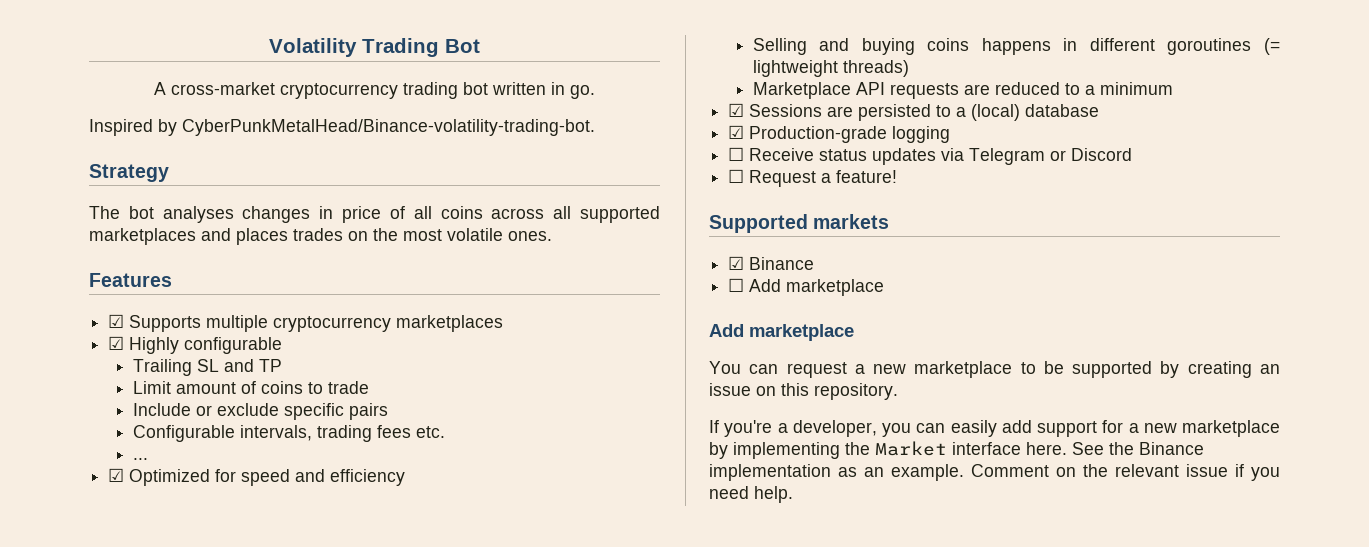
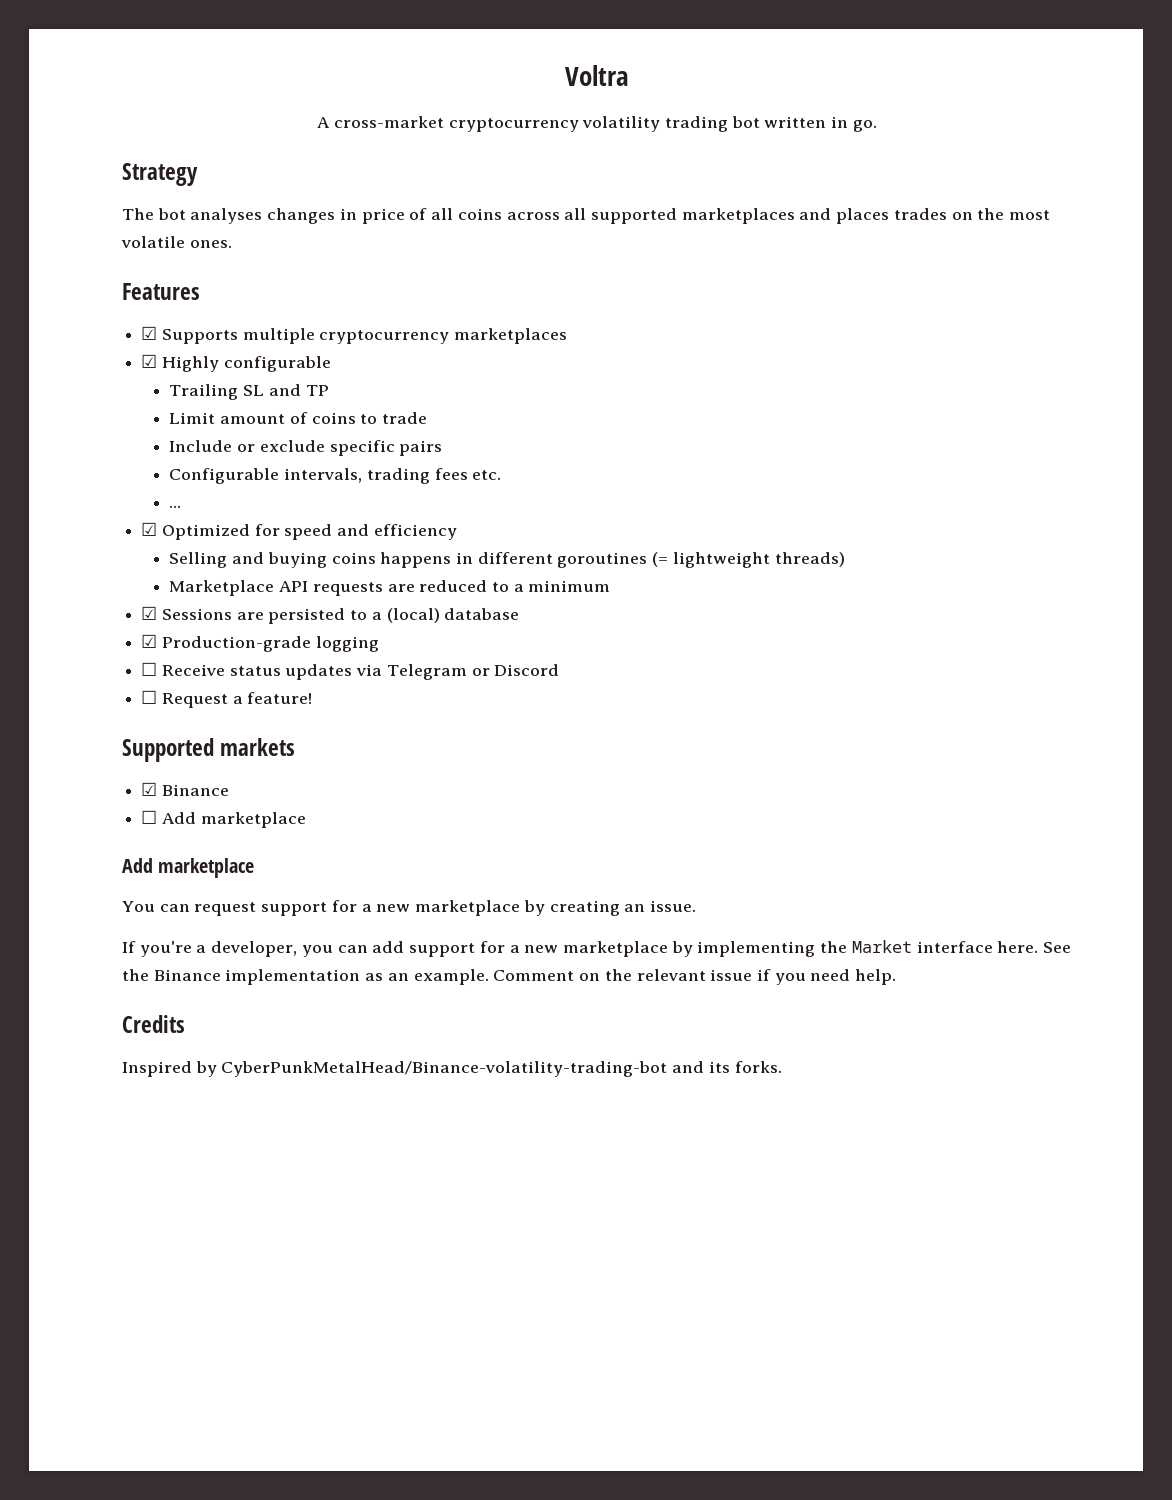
[269,38,480,57] Volatility Trading Bot -> [565,65,629,86] Voltra
(398, 91) none -> [582,116,661,132] volatility
[89,119,595,136] // Inspired by CyberPunkMetalHead/Binance-volatility-trading-bot. -> (877, 126) none
[854,361,1280,378] [709,383,898,400] a new marketplace to be supported by creating an issue on this repository. -> [261,900,696,916] support for a new marketplace by creating an issue.
[950,420,997,437] easily -> (368, 949) none
(793, 494) none -> [122,1015,185,1033] [122,1061,782,1077] // Credits // Inspired by CyberPunkMetalHead/Binance-volatility-trading-bot and its forks.

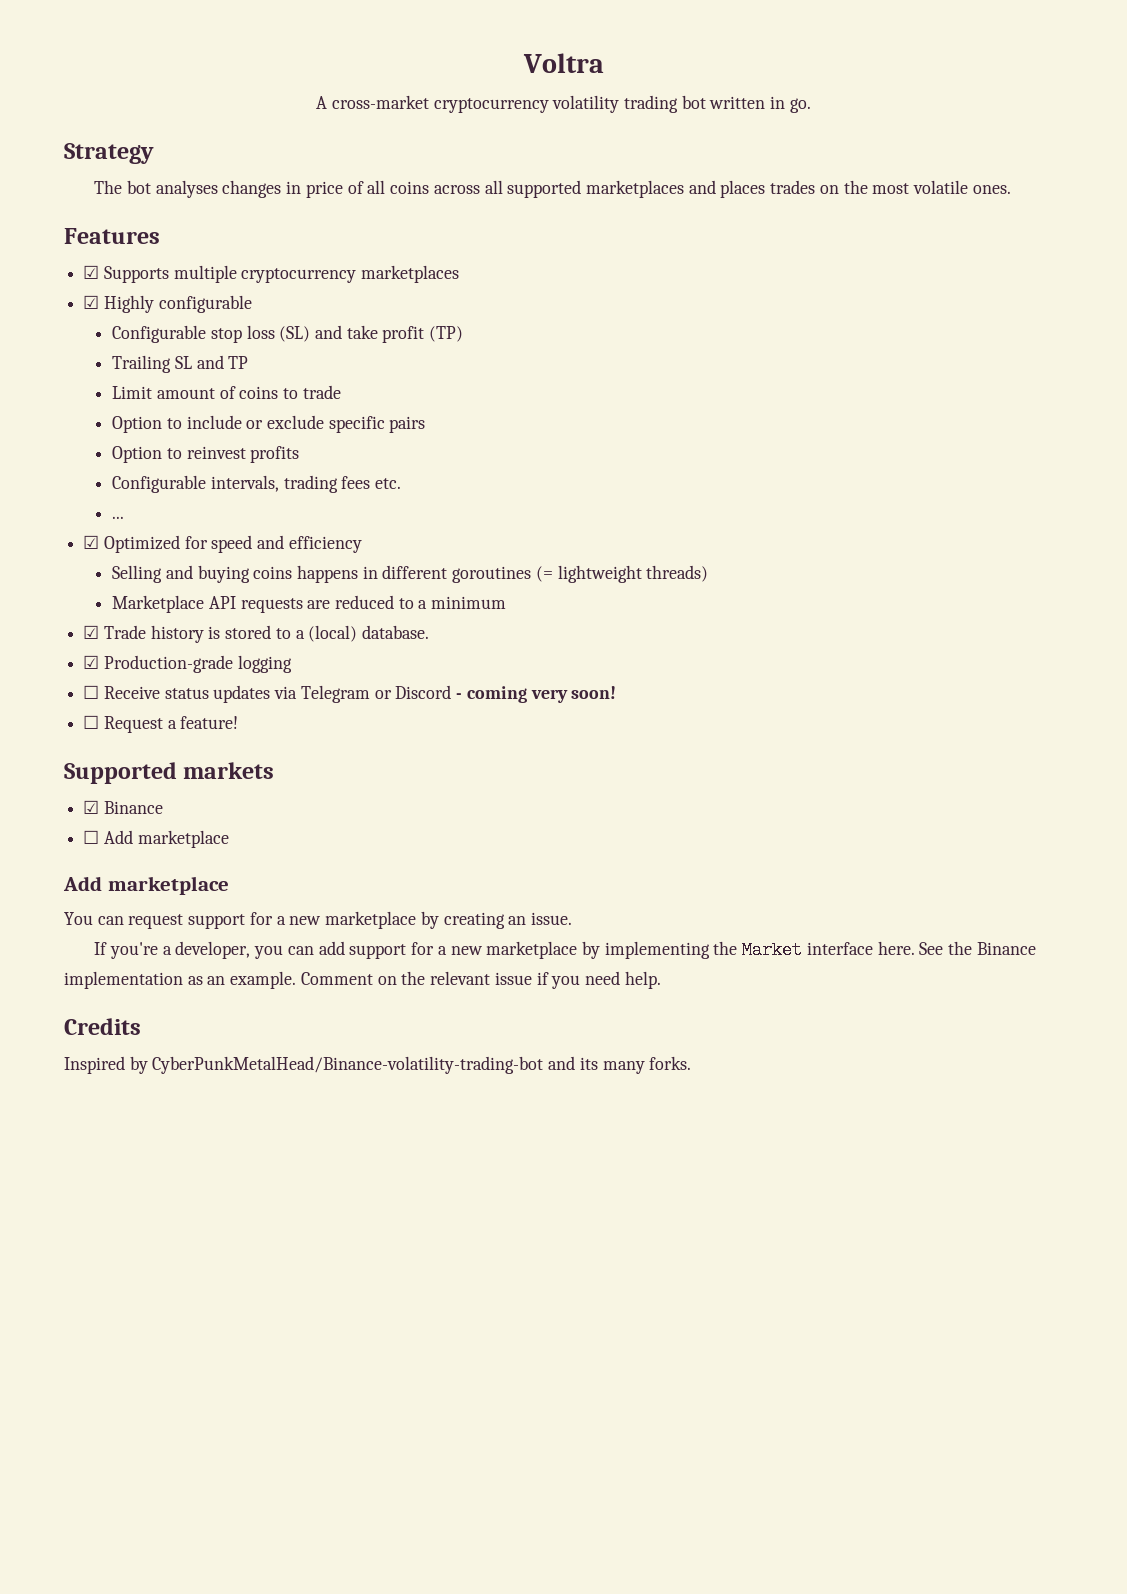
(331, 364) none -> [112,325,464,343] // Configurable stop loss (SL) and take profit (TP)
[169,440,233,452] Include -> [112,415,242,433] Option to include
(443, 448) none -> [112,446,300,463] // Option to reinvest profits
[161,608,346,624] Sessions are persisted -> [103,625,272,643] Trade history is stored
[444,608,520,620] database -> [362,625,430,639] database.
(560, 670) none -> [456,686,617,703] - coming very soon!
(730, 1067) none -> [602,1061,645,1074] many

